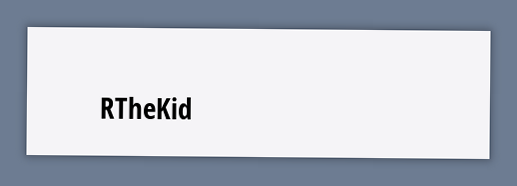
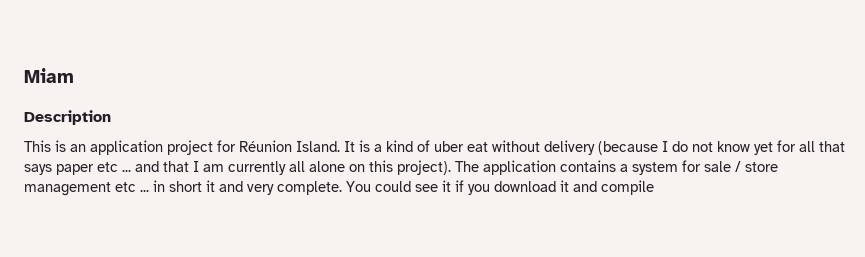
[99,96,192,120] RTheKid -> [24,68,74,83] [24,110,111,125] [24,140,845,155] [24,160,778,175] [24,180,654,196] Miam // Description // This is an application project for Réunion Island. It is a kind of uber eat without delivery (because I do not know yet for all that says paper etc ... and that I am currently all alone on this project). The application contains a system for sale / store management etc ... in short it and very complete. You could see it if you download it and compile

